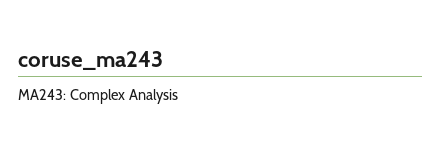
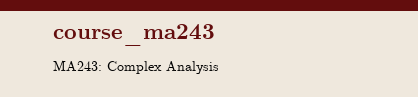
[18,51,163,70] coruse_ma243 -> [53,24,215,46] course_ma243

